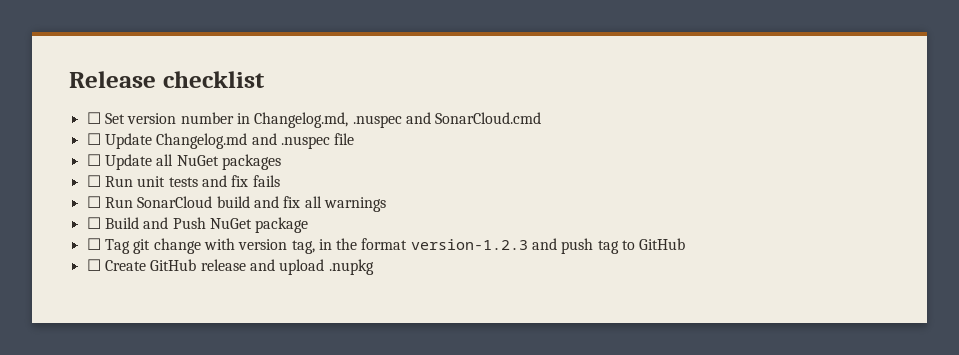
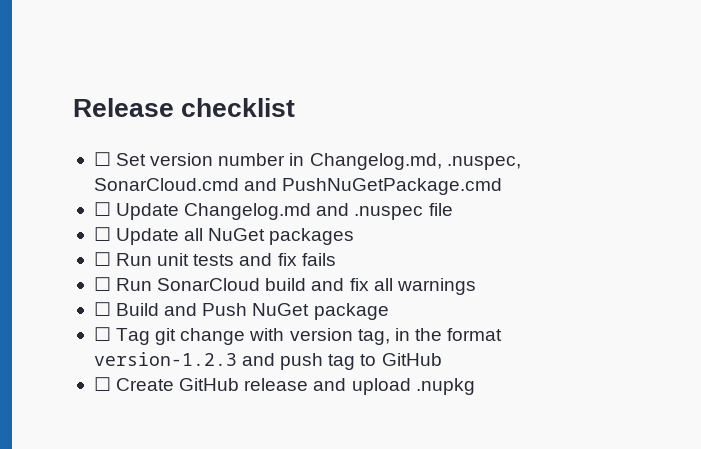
[352,112,542,128] .nuspec and SonarCloud.cmd -> [446,156,521,170] [93,178,503,195] .nuspec, SonarCloud.cmd and PushNuGetPackage.cmd

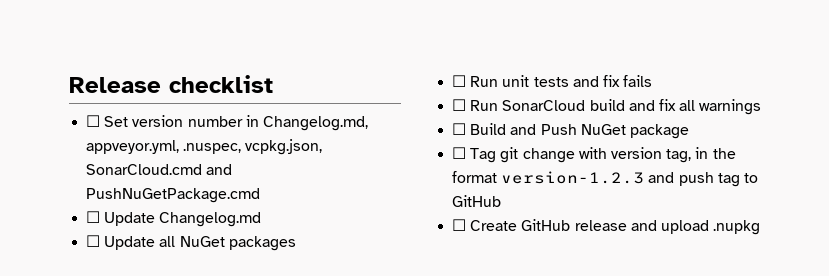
[446,156,521,170] .nuspec, -> [86,139,323,155] appveyor.yml, .nuspec, vcpkg.json,
[316,203,453,220] and .nuspec file -> (262, 219) none

